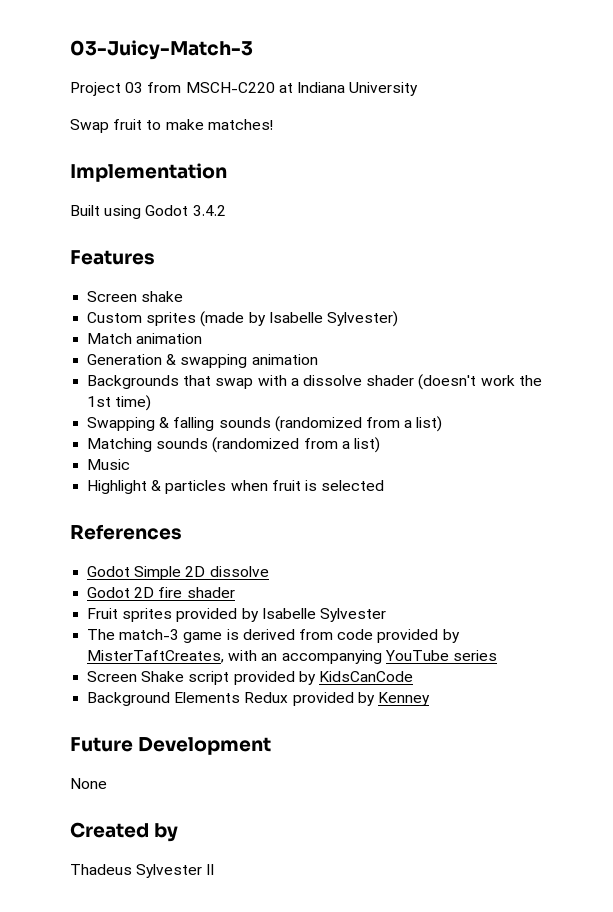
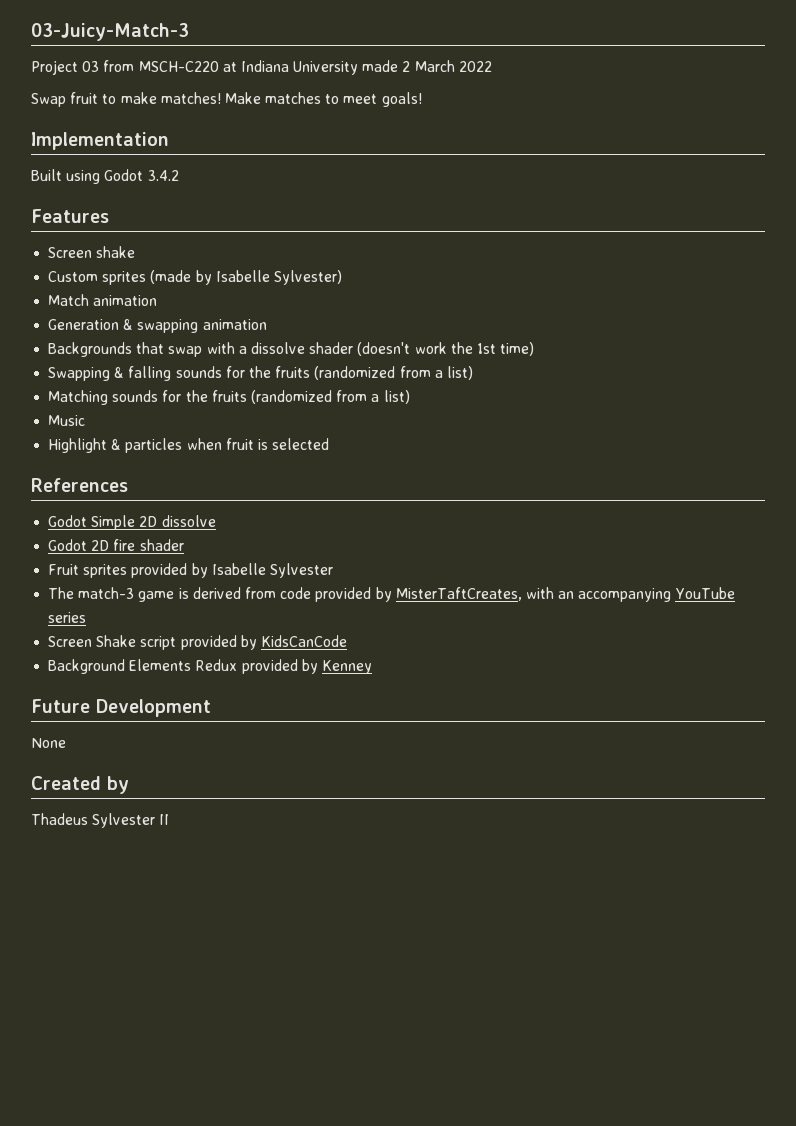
(419, 89) none -> [362,60,492,72] made 2 March 2022
(273, 124) none -> [224,92,422,107] Make matches to meet goals!
(271, 422) none -> [225,366,311,378] for the fruits
(209, 443) none -> [162,390,247,402] for the fruits

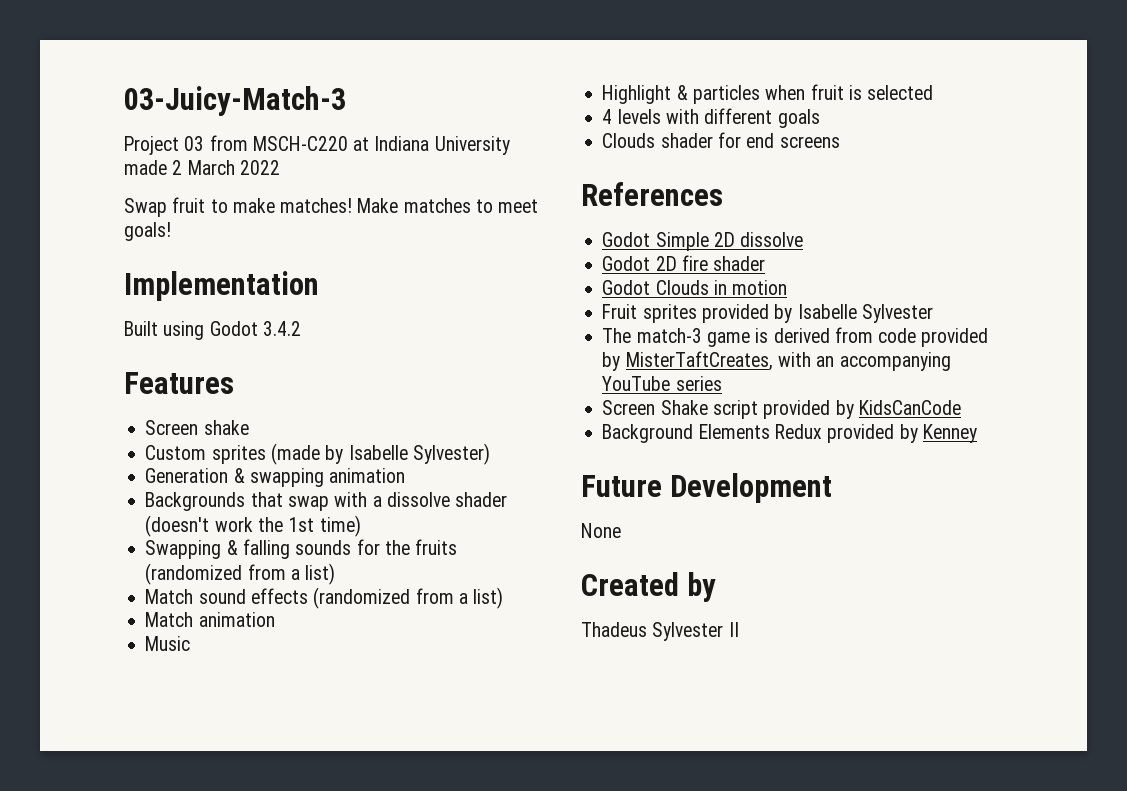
[48,294,158,306] // Match animation -> (490, 454) none
[48,390,410,405] Matching sounds for the fruits (randomized from a list) -> [145,587,504,609] [145,612,275,627] Match sound effects (randomized from a list) // Match animation
(330, 444) none -> [602,108,820,128] [602,132,840,148] // 4 levels with different goals // Clouds shader for end screens
(184, 545) none -> [602,280,788,295] // Godot Clouds in motion

